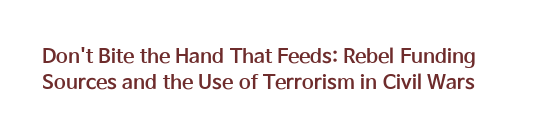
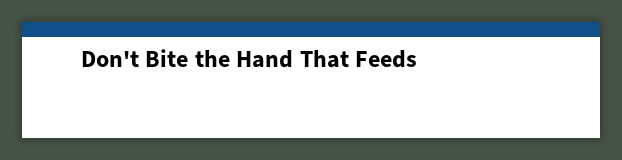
[276,47,476,68] [42,73,476,90] Feeds: Rebel Funding Sources and the Use of Terrorism in Civil Wars -> [355,50,418,68] Feeds

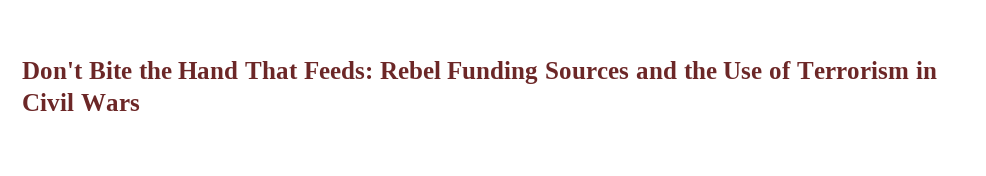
[355,50,418,68] Feeds -> [303,61,937,84] [22,93,140,111] Feeds: Rebel Funding Sources and the Use of Terrorism in Civil Wars

